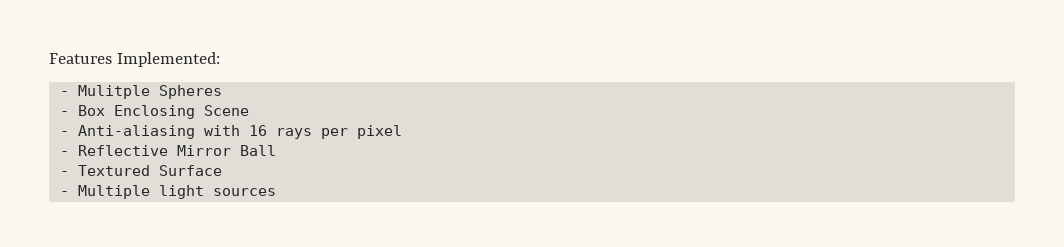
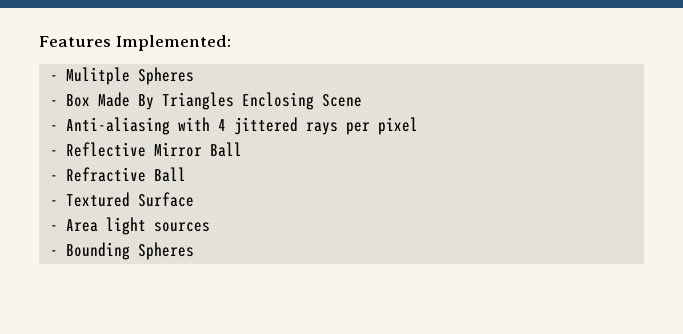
(106, 110) none -> [97,92,234,110] Made By Triangles
[249,125,268,136] 16 -> [217,117,298,135] 4 jittered
(277, 150) none -> [49,167,186,182] // - Refractive Ball
[78,185,151,199] Multiple -> [65,219,98,232] Area
(277, 192) none -> [49,242,194,260] // - Bounding Spheres

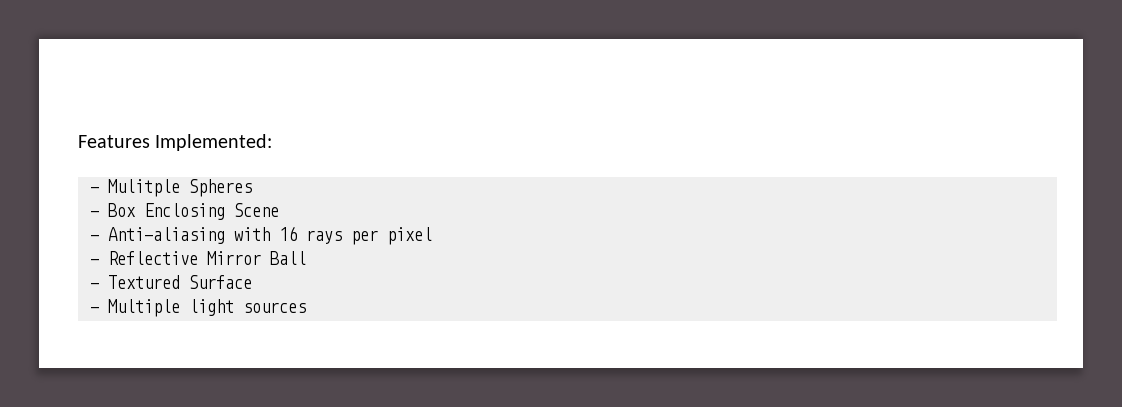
[97,92,234,110] Made By Triangles -> (136, 210) none
[217,117,298,135] 4 jittered -> [279,226,297,241] 16
[49,167,186,182] // - Refractive Ball -> (306, 258) none
[65,219,98,232] Area -> [108,299,180,317] Multiple
[49,242,194,260] // - Bounding Spheres -> (306, 307) none

